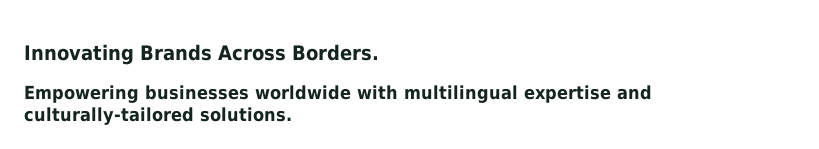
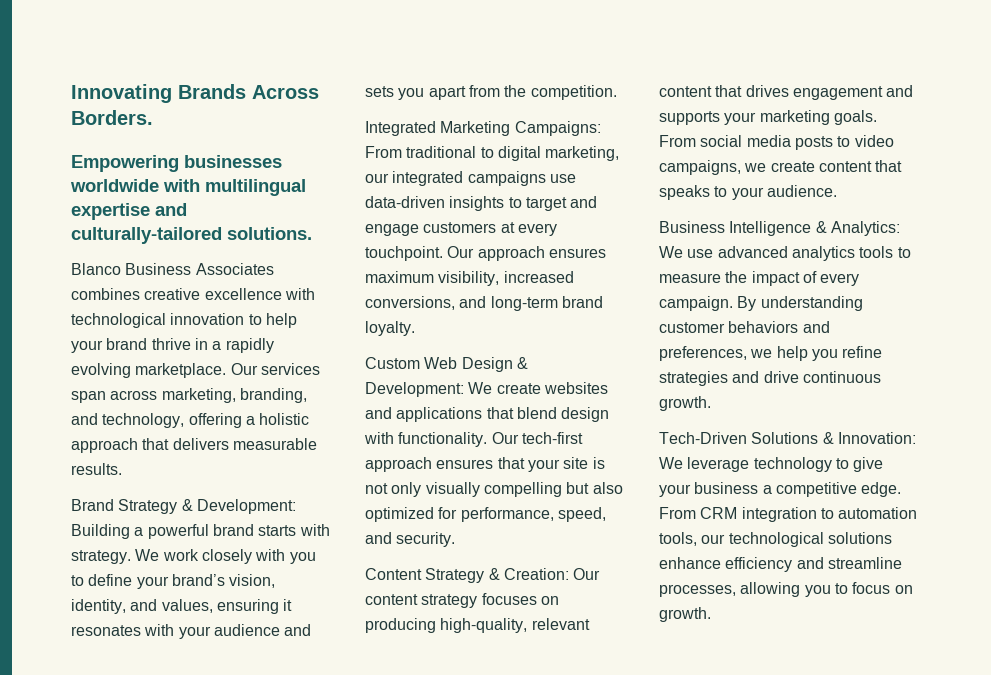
(292, 114) none -> [71,263,274,275] [71,288,315,300] [71,313,297,328] [71,338,274,353] [71,363,320,378] [71,388,307,403] [71,413,310,428] [71,438,317,453] [71,463,122,475] [71,499,296,514] [71,524,330,539] [71,549,316,564] [71,574,276,589] [71,599,293,614] [71,624,312,639] [365,85,617,100] [365,121,601,136] [365,146,620,161] [365,171,576,186] [365,196,598,211] [365,222,557,236] [365,246,606,261] [365,271,574,286] [365,296,603,311] [365,321,415,336] [365,357,528,372] [365,382,608,397] [365,407,610,422] [364,432,583,447] [365,457,605,472] [365,482,623,497] [365,507,606,522] [365,532,456,547] [365,568,601,583] [365,593,559,608] [365,618,590,633] [659,85,914,100] [659,110,877,125] [659,135,894,150] [659,160,903,175] [659,185,837,200] [659,221,900,236] [659,246,911,261] [659,271,860,286] [659,296,863,311] [659,321,830,333] [659,346,883,361] [659,371,881,386] [659,396,711,411] [659,432,916,444] [659,457,884,472] [659,482,902,497] [659,507,918,522] [659,532,892,547] [659,557,902,572] [659,582,913,597] [659,607,711,622] // Blanco Business Associates combines creative excellence with technological innovation to help your brand thrive in a rapidly evolving marketplace. Our services span across marketing, branding, and technology, offering a holistic approach that delivers measurable results. // Brand Strategy & Development: Building a powerful brand starts with strategy. We work closely with you to define your brand’s vision, identity, and values, ensuring it resonates with your audience and sets you apart from the competition. // Integrated Marketing Campaigns: From traditional to digital marketing, our integrated campaigns use data-driven insights to target and engage customers at every touchpoint. Our approach ensures maximum visibility, increased conversions, and long-term brand loyalty. // Custom Web Design & Development: We create websites and applications that blend design with functionality. Our tech-first approach ensures that your site is not only visually compelling but also optimized for performance, speed, and security. // Content Strategy & Creation: Our content strategy focuses on producing high-quality, relevant content that drives engagement and supports your marketing goals. From social media posts to video campaigns, we create content that speaks to your audience. // Business Intelligence & Analytics: We use advanced analytics tools to measure the impact of every campaign. By understanding customer behaviors and preferences, we help you refine strategies and drive continuous growth. // Tech-Driven Solutions & Innovation: We leverage technology to give your business a competitive edge. From CRM integration to automation tools, our technological solutions enhance efficiency and streamline processes, allowing you to focus on growth.

